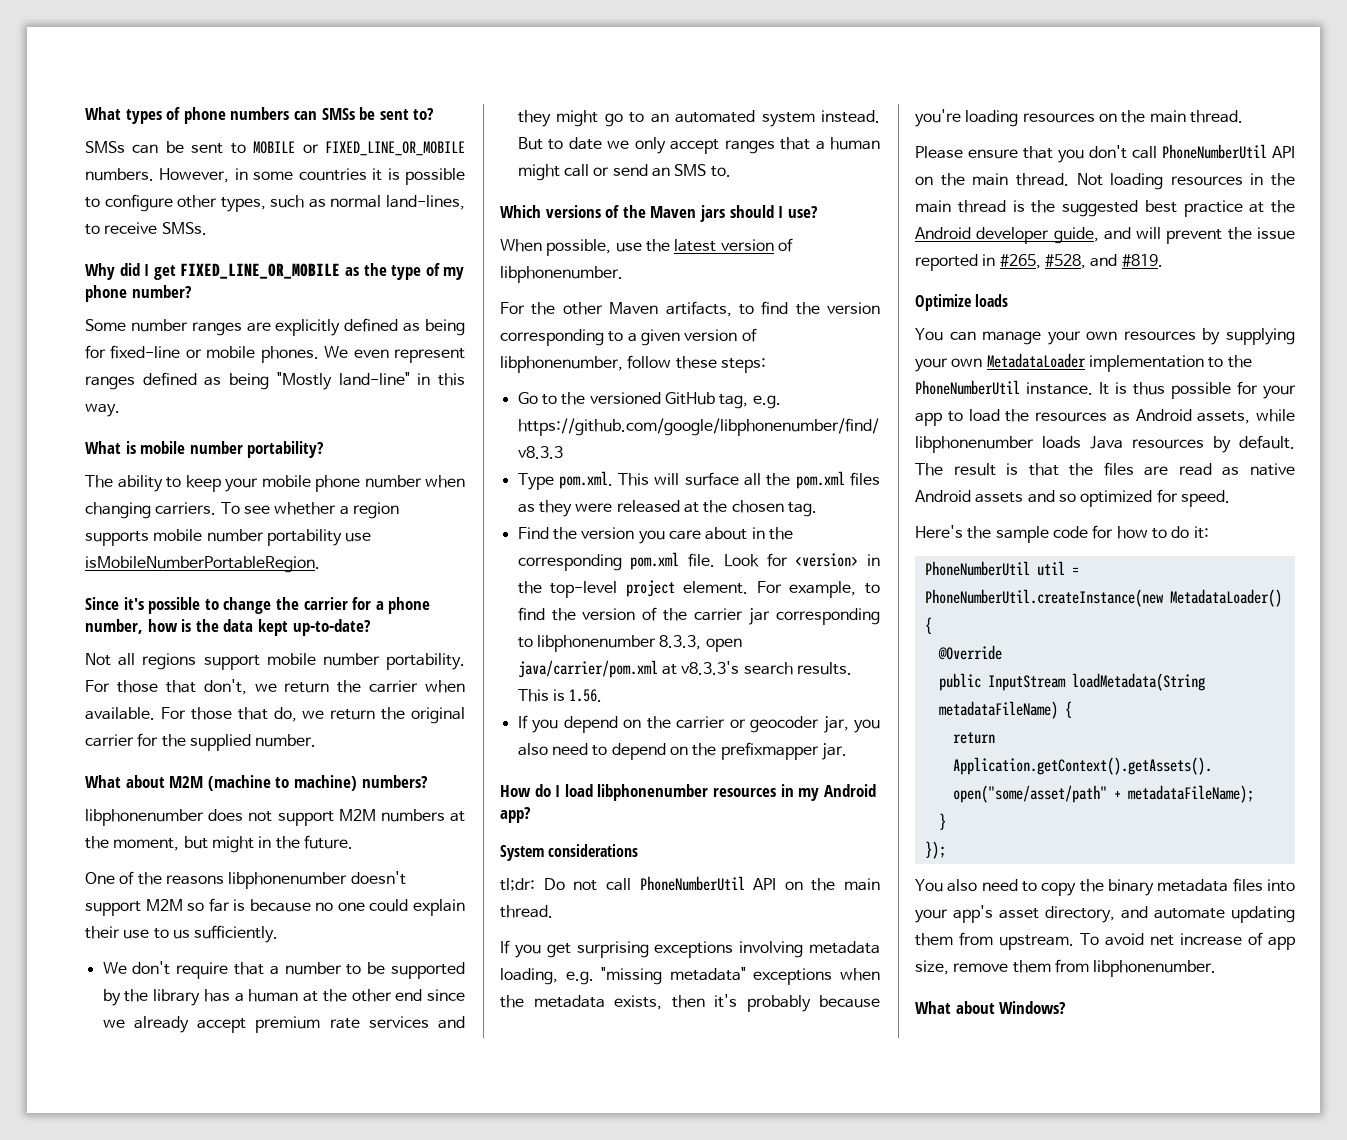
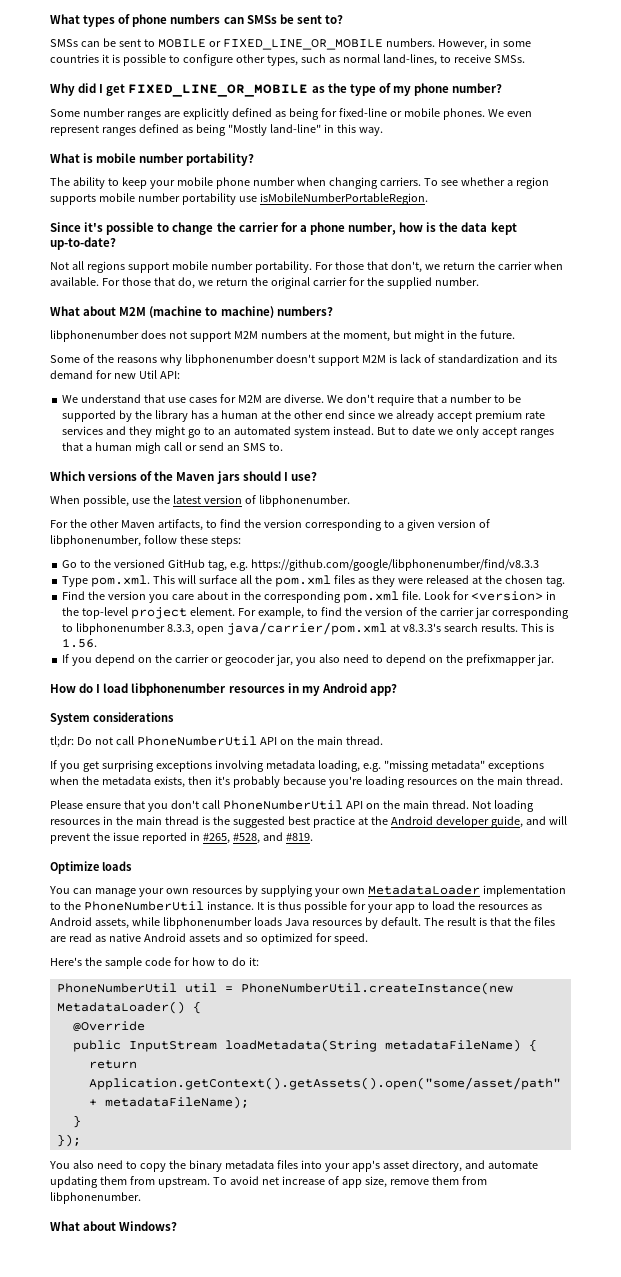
[85,872,115,884] One -> [50,355,80,363] Some
(224, 880) none -> [159,354,182,366] why
[187,898,465,916] [85,925,279,943] so far is because no one could explain their use to us sufficiently. // -> [388,354,557,363] [50,370,180,379] [62,394,324,403] is lack of standardization and its demand for new Util API: // We understand that use cases for M2M are diverse.
[517,164,560,181] might -> [135,442,162,454] migh

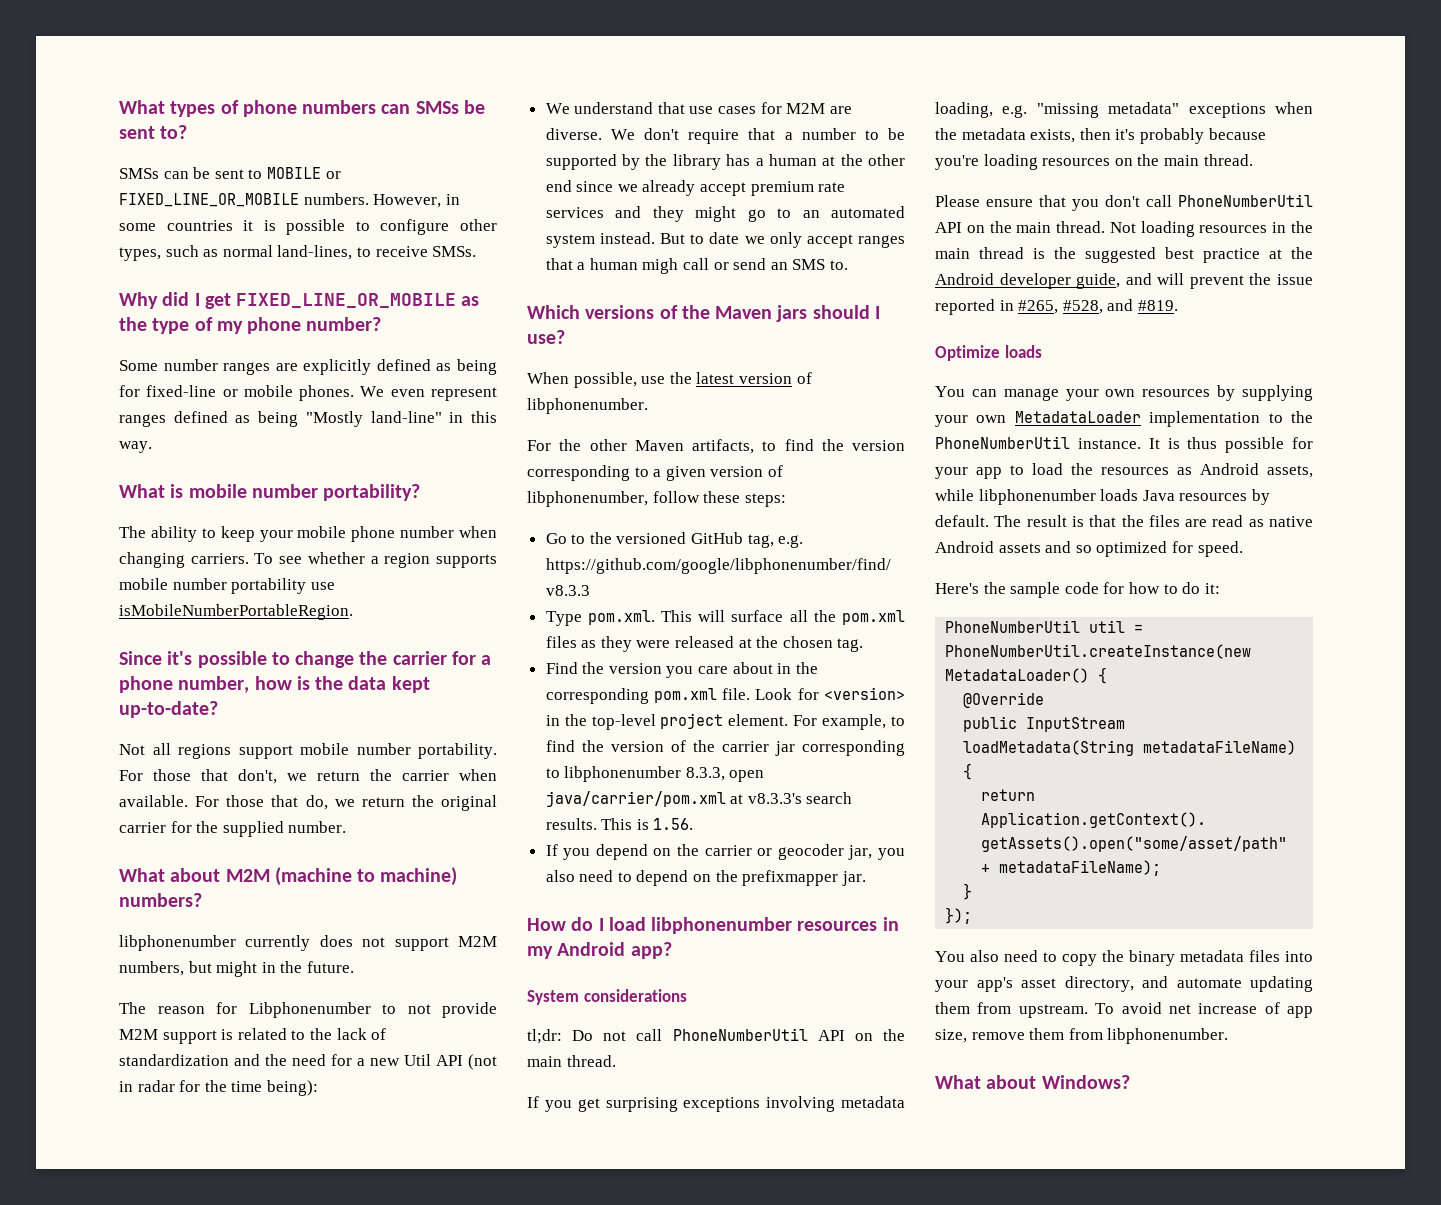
(139, 336) none -> [245,935,311,951] currently
[260,330,390,342] numbers at the moment, -> [119,961,184,976] numbers,
[50,354,557,366] [50,370,180,379] Some of the reasons why libphonenumber doesn't support M2M is lack of standardization and its demand for new Util API: -> [119,1002,497,1018] [119,1028,387,1044] [119,1054,497,1070] [119,1080,318,1096] The reason for Libphonenumber to not provide M2M support is related to the lack of standardization and the need for a new Util API (not in radar for the time being):

